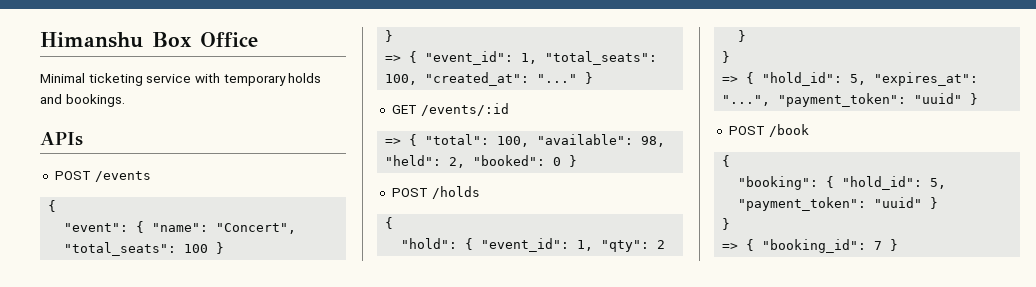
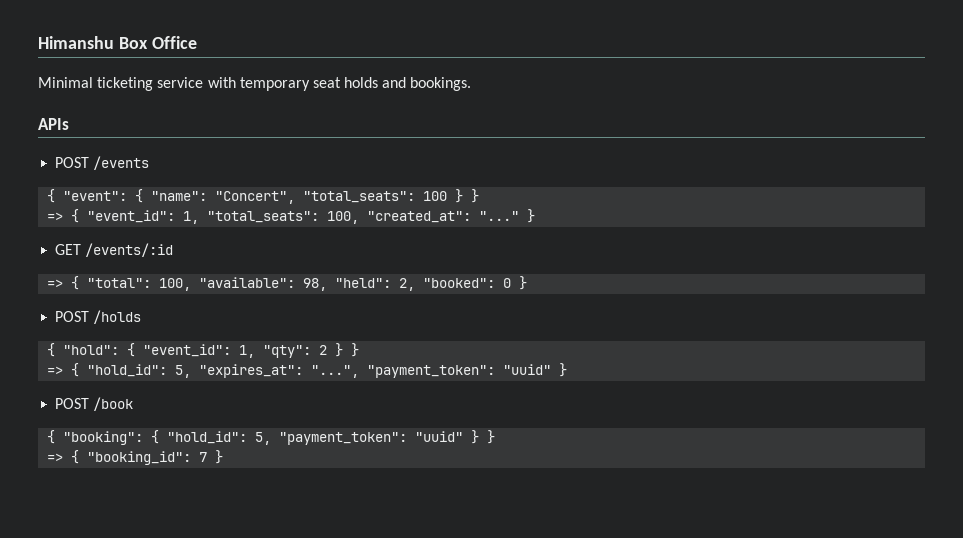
(286, 80) none -> [312,77,341,88] seat
(57, 206) // -> (56, 196) none
(225, 248) // -> (464, 196) none
(394, 223) // -> (56, 350) none
(747, 36) // -> (344, 350) none
(731, 161) // -> (56, 437) none
(939, 203) // -> (480, 437) none

